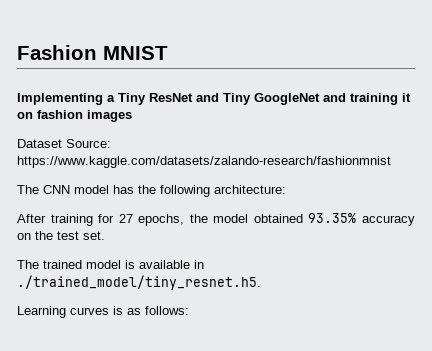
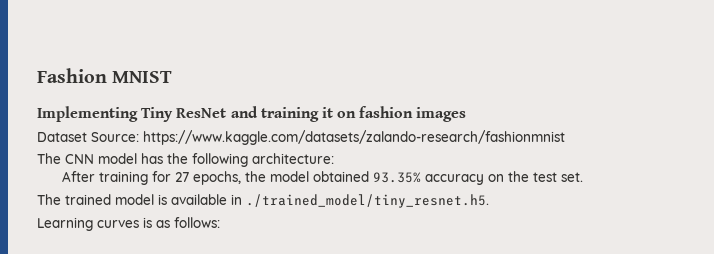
[107,95,115,102] a -> (138, 114) none
[223,93,346,105] Tiny GoogleNet and -> (258, 112) none

